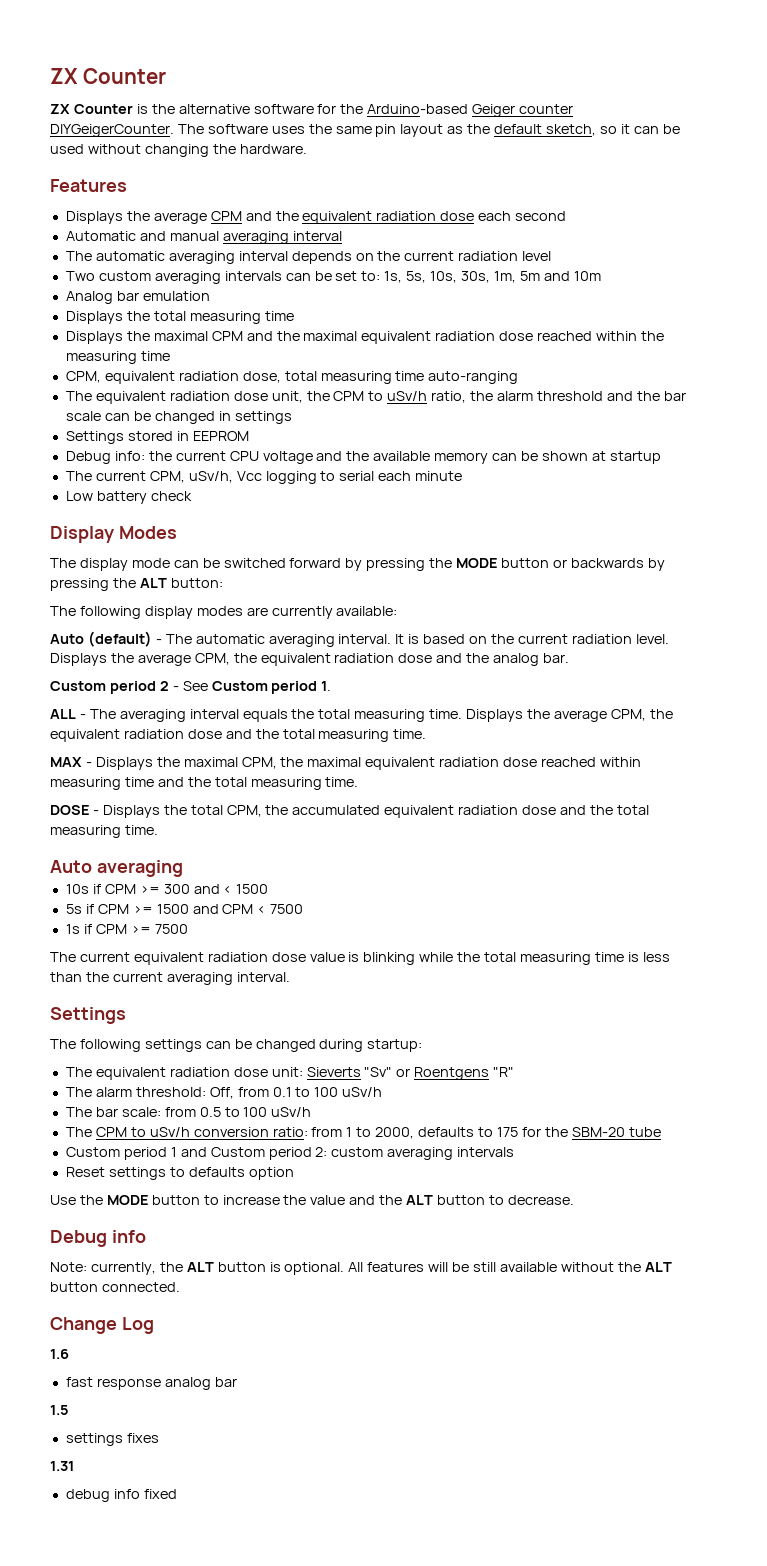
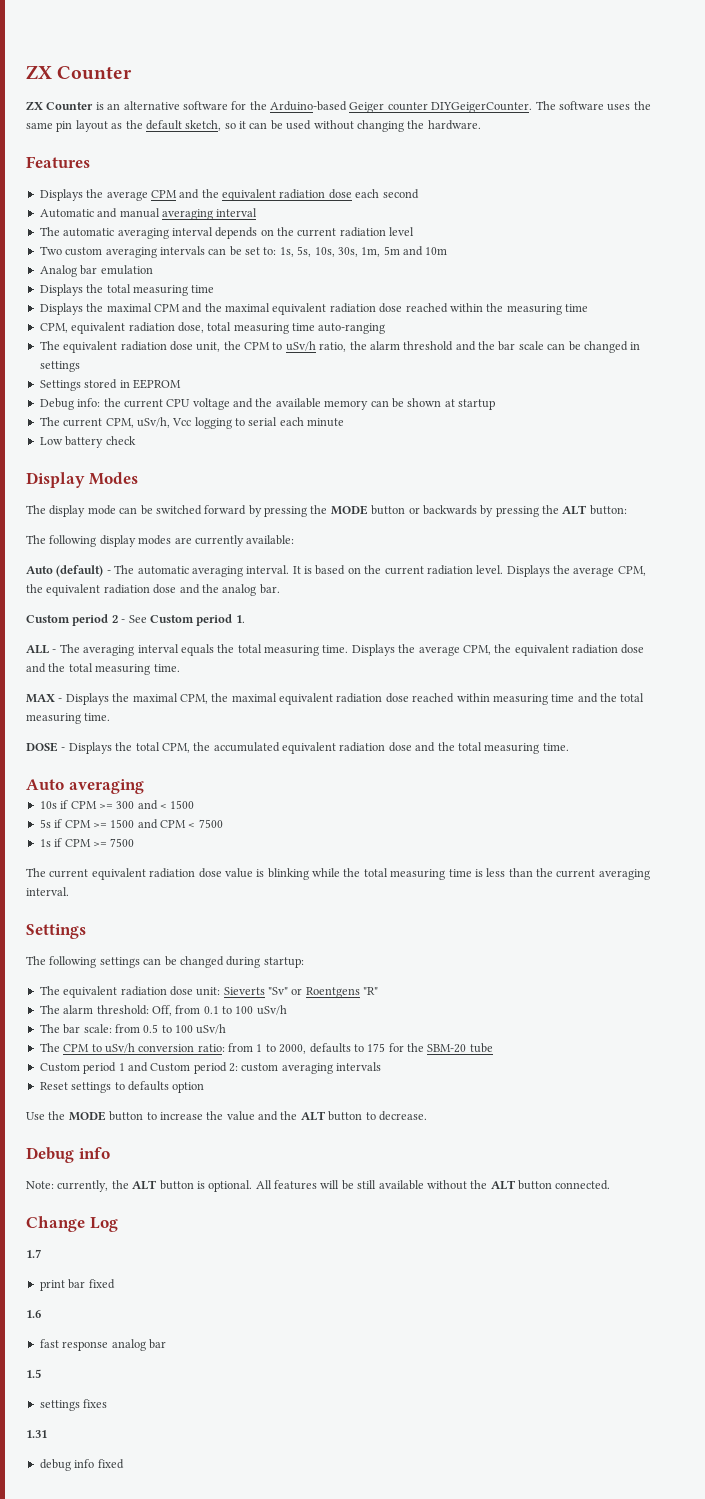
[151,104,175,114] the -> [107,103,121,110] an
(154, 1325) none -> [26,1249,41,1258] [39,1279,115,1291] // 1.7 // print bar fixed

